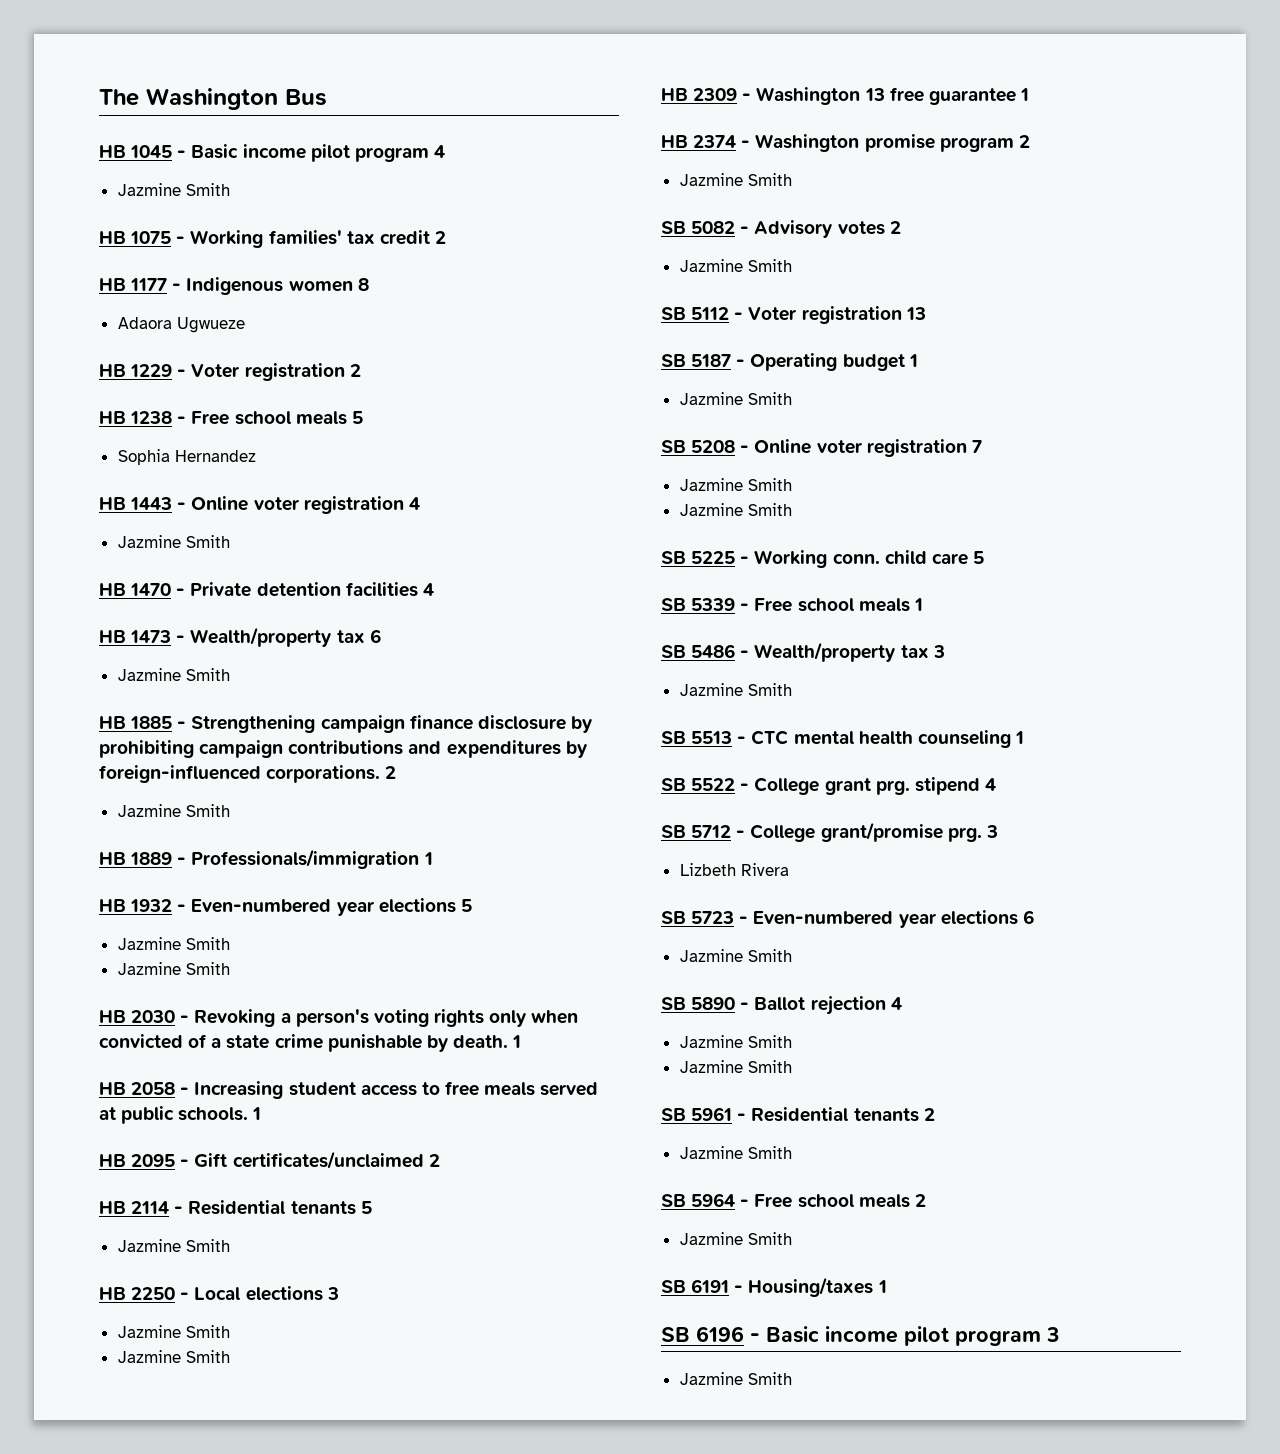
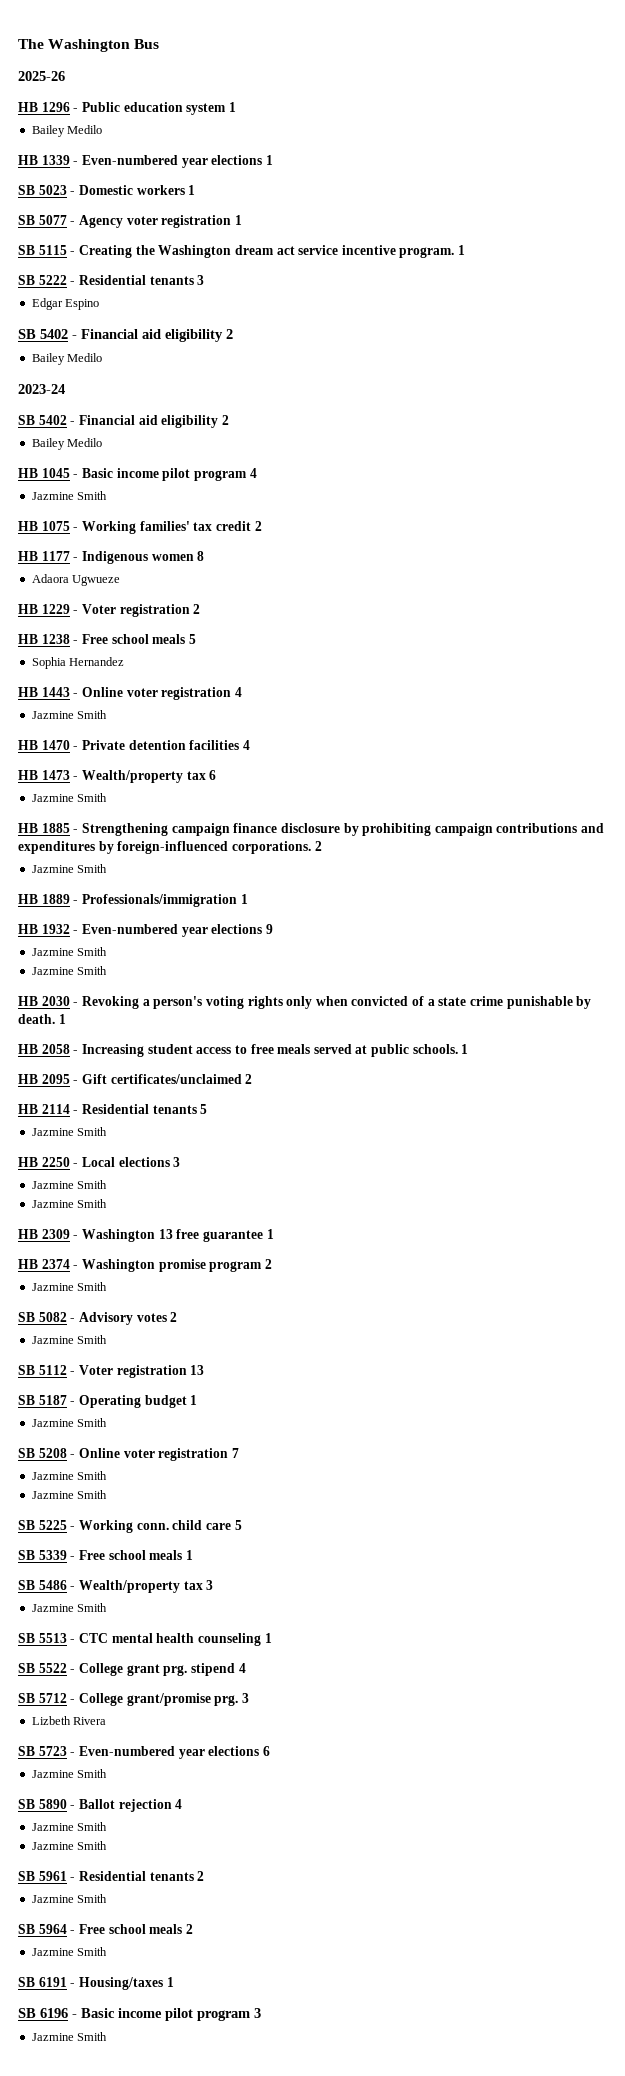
(327, 97) none -> [18,71,65,81] [18,102,236,115] [31,125,103,137] [18,155,273,168] [18,185,196,195] [18,215,242,228] [18,245,466,258] [18,275,205,285] [31,298,100,310] [18,329,233,342] [31,353,103,365] [18,384,65,394] [18,415,229,428] [31,438,103,450] // 2025-26 // HB 1296 - Public education system 1 // Bailey Medilo // HB 1339 - Even-numbered year elections 1 // SB 5023 - Domestic workers 1 // SB 5077 - Agency voter registration 1 // SB 5115 - Creating the Washington dream act service incentive program. 1 // SB 5222 - Residential tenants 3 // Edgar Espino // SB 5402 - Financial aid eligibility 2 // Bailey Medilo // 2023-24 // SB 5402 - Financial aid eligibility 2 // Bailey Medilo
[460,899,472,912] 5 -> [265,924,273,934] 9

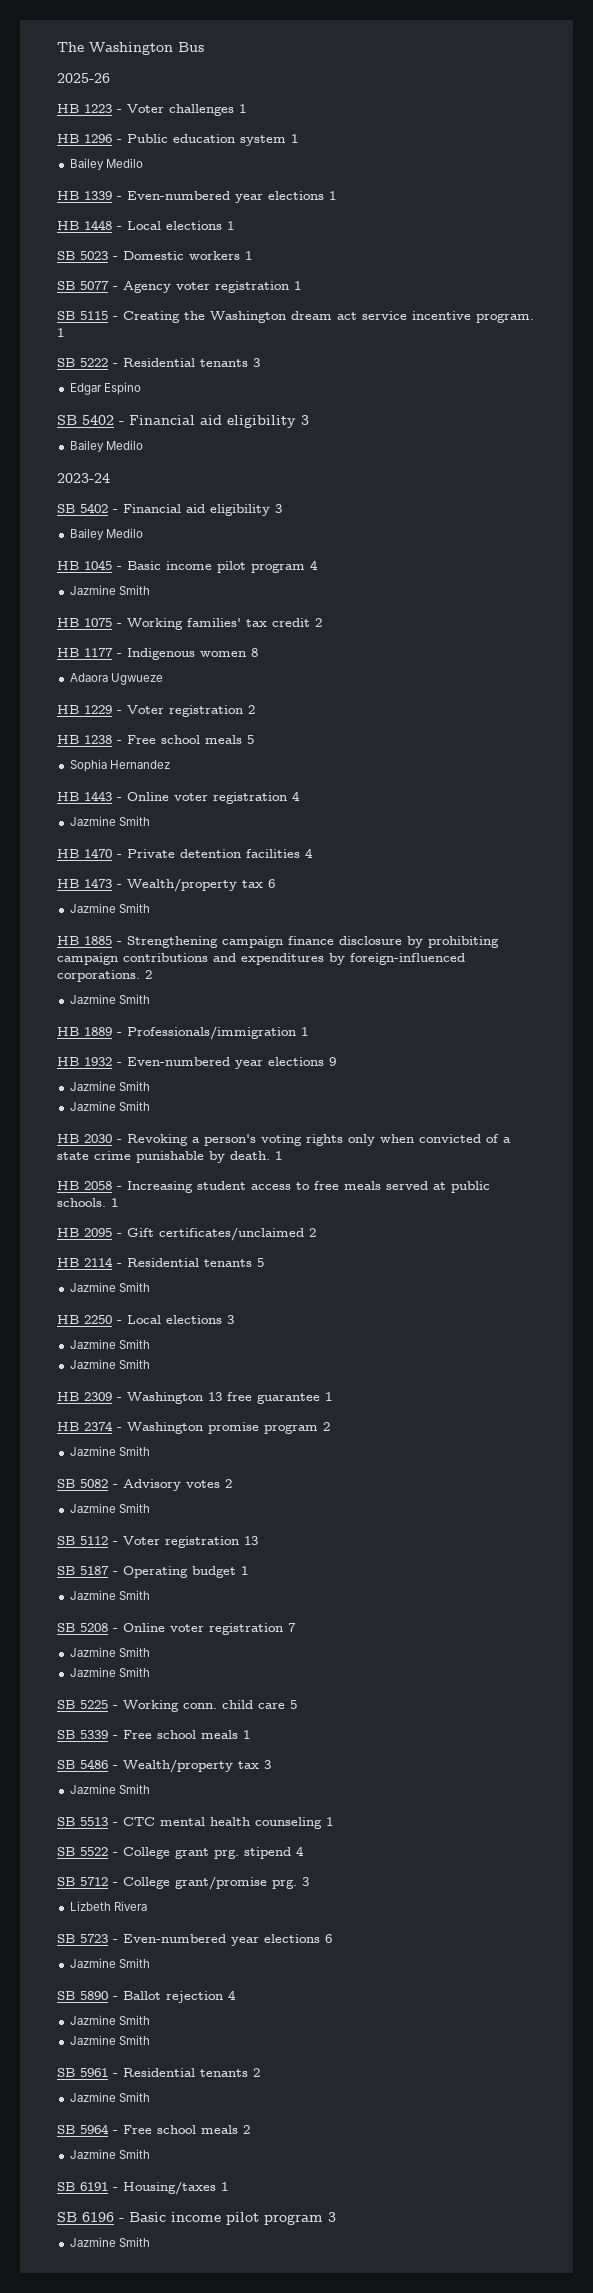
(65, 76) none -> [57,104,246,116] // HB 1223 - Voter challenges 1
(273, 160) none -> [57,220,234,230] // HB 1448 - Local elections 1
[226,329,233,339] 2 -> [301,415,309,425] 3
[221,415,229,425] 2 -> [275,504,282,513] 3

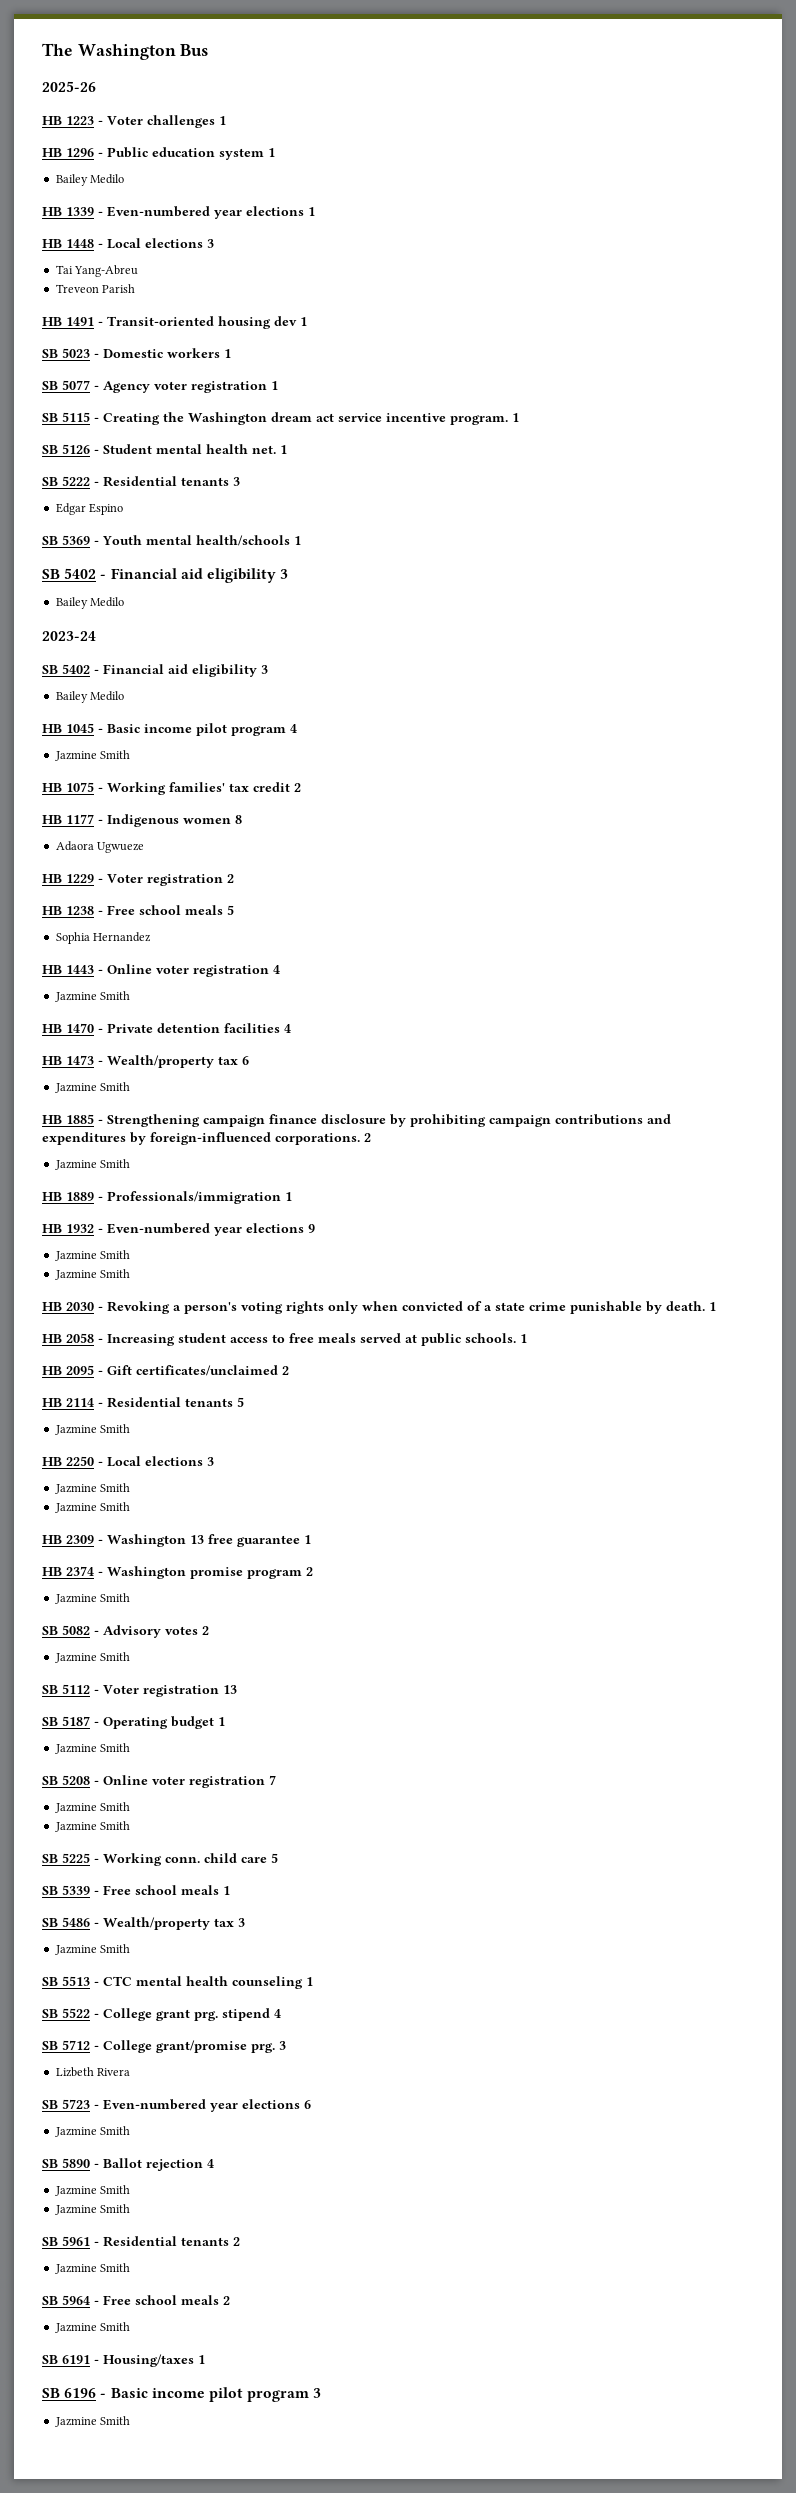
(222, 225) none -> [207,239,214,248] [55,265,139,277] [55,284,136,293] [42,316,297,329] 3 // Tai Yang-Abreu // Treveon Parish // HB 1491 - Transit-oriented housing dev
(64, 332) none -> [42,444,287,454] // SB 5126 - Student mental health net. 1
(141, 388) none -> [42,535,301,546] // SB 5369 - Youth mental health/schools 1

